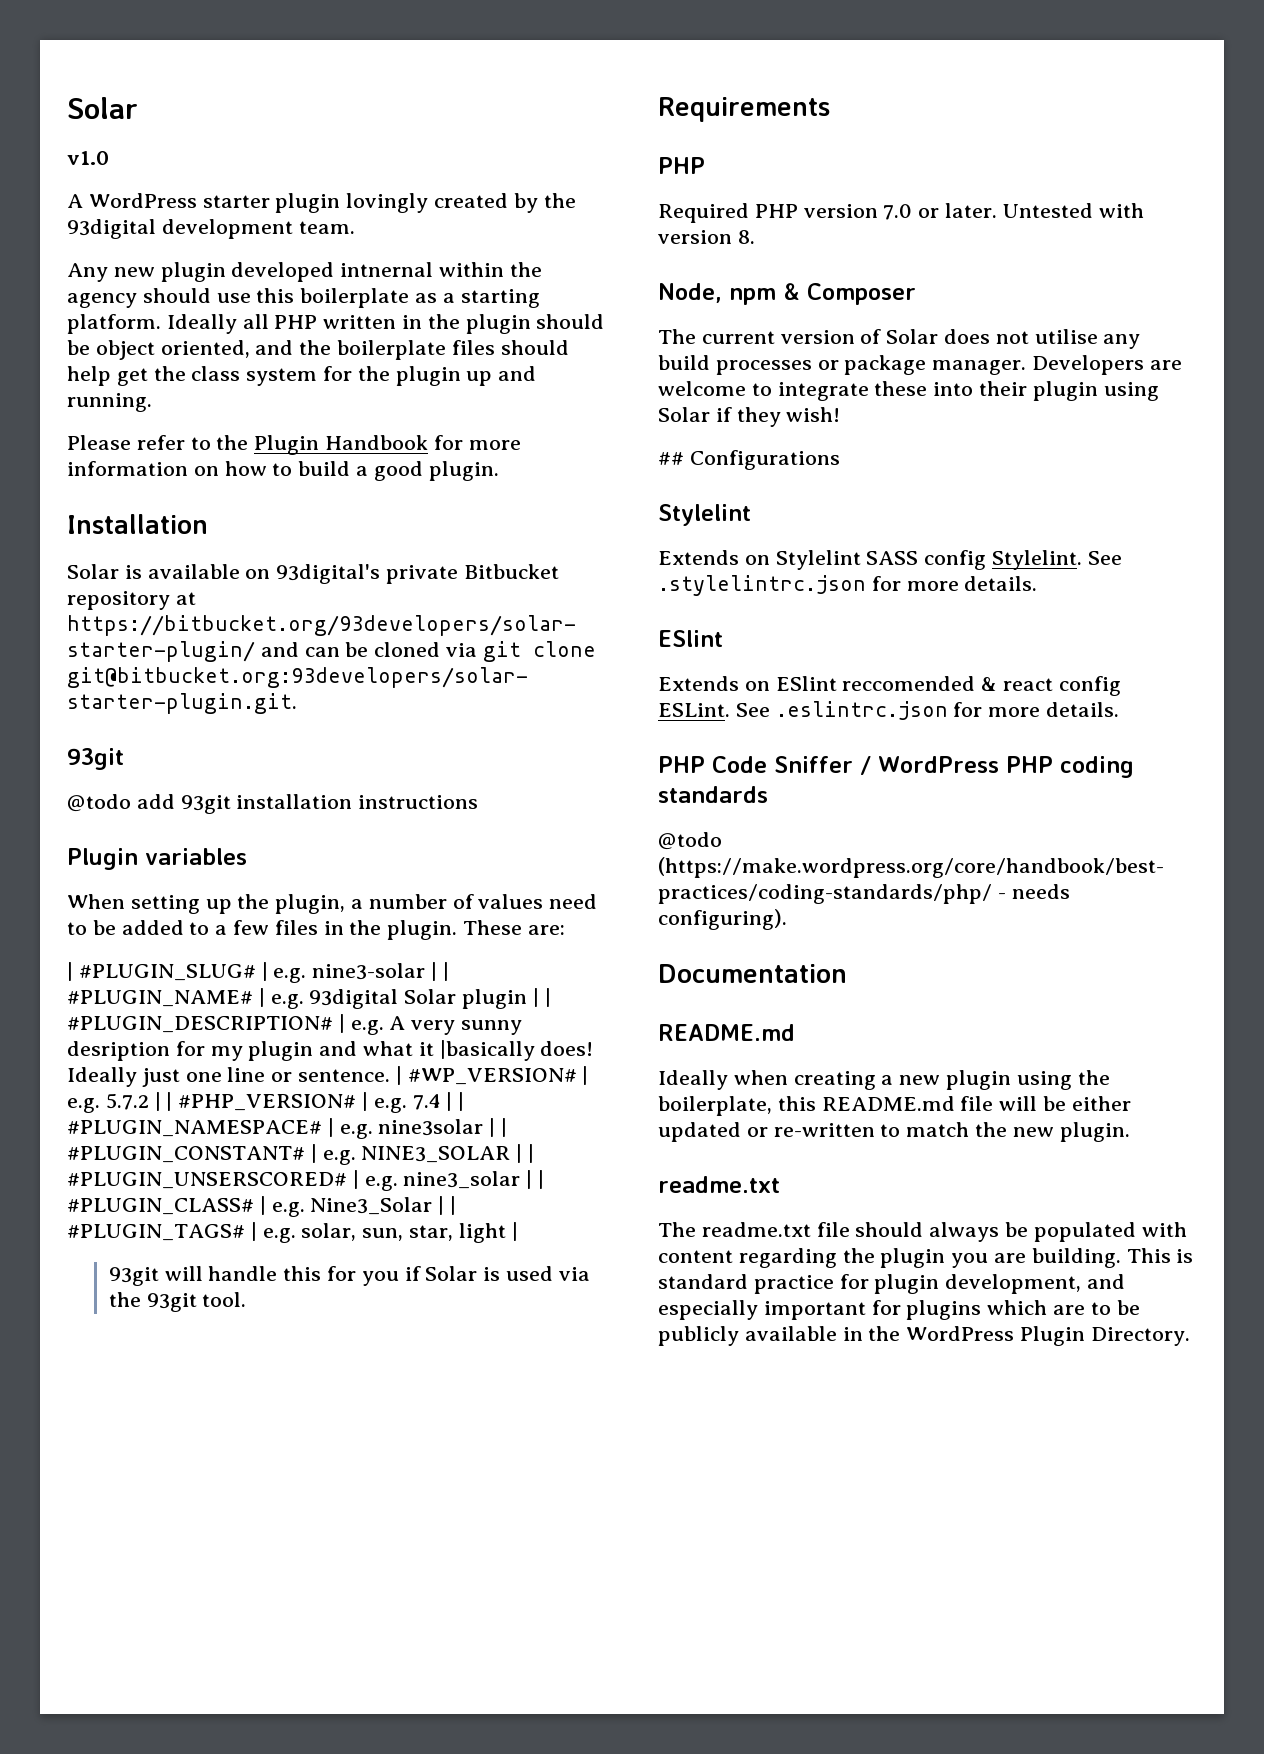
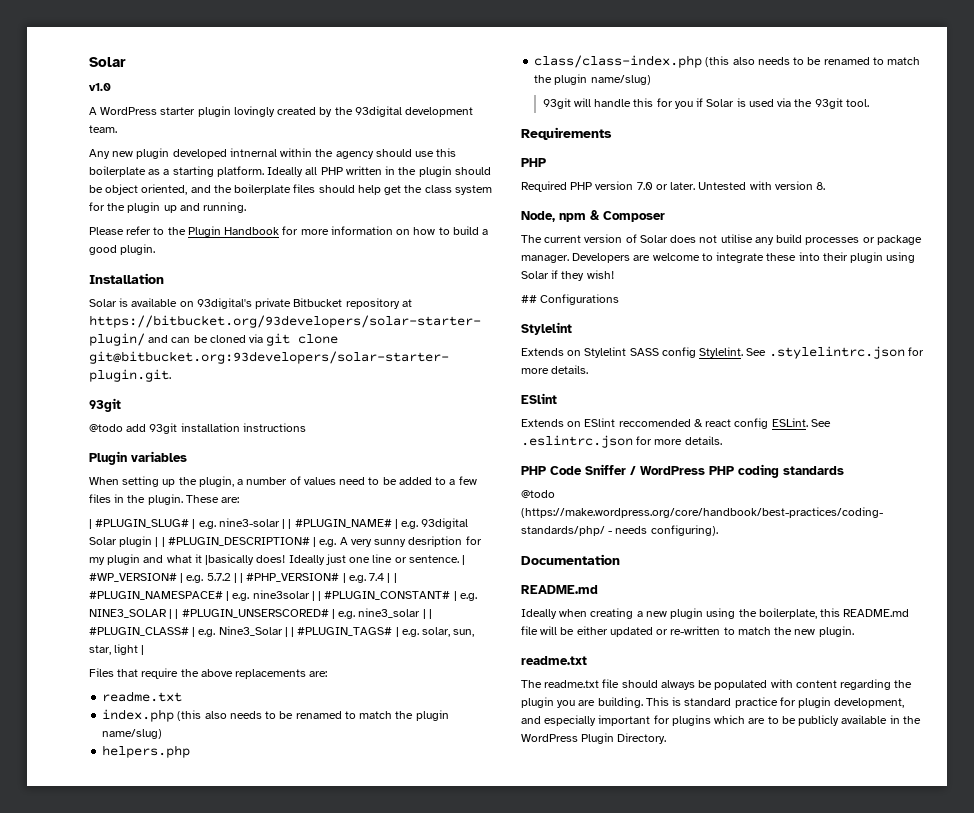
(518, 1231) none -> [89,668,328,679] [102,691,183,702] [102,709,449,722] [102,729,163,739] [102,745,191,758] [534,55,921,68] [534,74,651,85] // Files that require the above replacements are: // readme.txt // index.php (this also needs to be renamed to match the plugin name/slug) // helpers.php // class/class-index.php (this also needs to be renamed to match the plugin name/slug)

